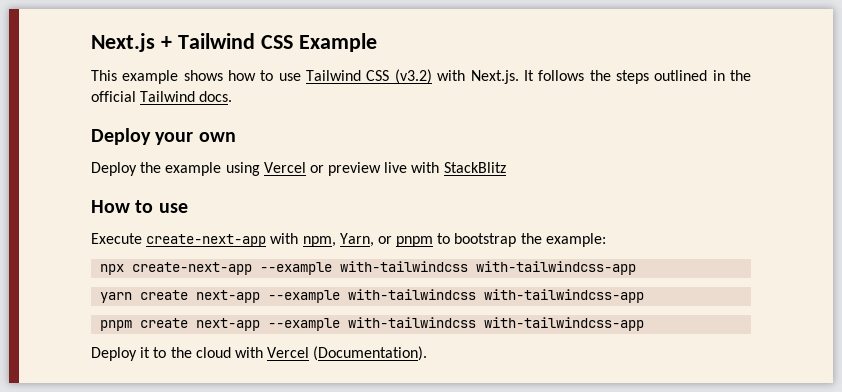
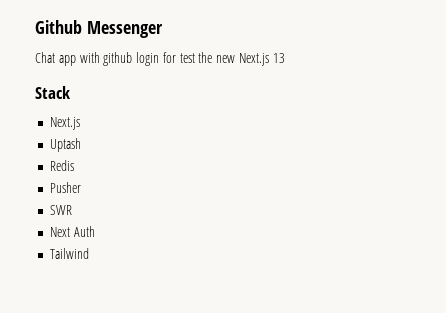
[91,33,377,52] [91,69,752,84] [91,91,233,102] [91,128,236,145] [91,162,506,176] [91,200,188,213] [91,233,606,247] [100,261,637,275] [100,289,645,303] [100,317,645,331] [91,346,428,361] Next.js + Tailwind CSS Example // This example shows how to use Tailwind CSS (v3.2) with Next.js. It follows the steps outlined in the official Tailwind docs. // Deploy your own // Deploy the example using Vercel or preview live with StackBlitz // How to use // Execute create-next-app with npm, Yarn, or pnpm to bootstrap the example: // npx create-next-app --example with-tailwindcss with-tailwindcss-app // yarn create next-app --example with-tailwindcss with-tailwindcss-app // pnpm create next-app --example with-tailwindcss with-tailwindcss-app // Deploy it to the cloud with Vercel (Documentation). -> [35,20,163,38] [35,52,285,66] [35,86,70,99] [50,117,81,130] [50,138,82,152] [50,160,75,171] [50,182,82,193] [50,205,73,215] [50,226,96,237] [50,248,90,259] Github Messenger // Chat app with github login for test the new Next.js 13 // Stack // Next.js // Uptash // Redis // Pusher // SWR // Next Auth // Tailwind

